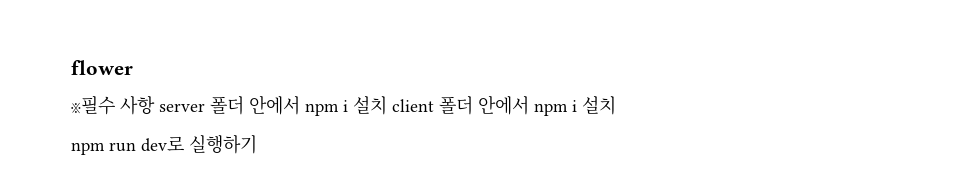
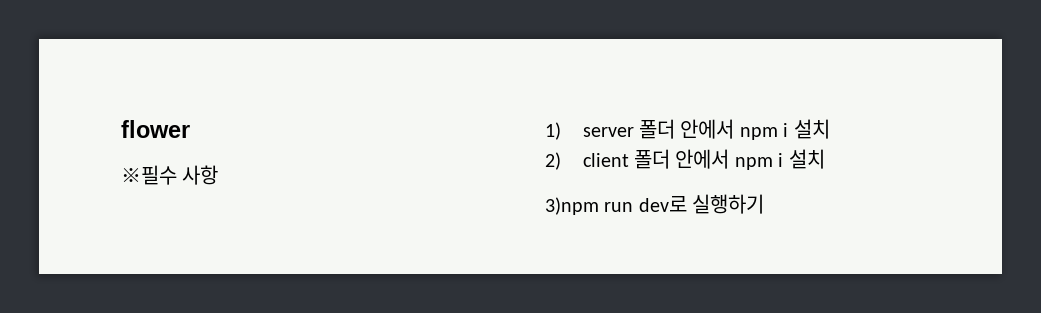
(155, 105) none -> [545,122,561,140] // 1)
(387, 105) none -> [545,152,561,170] // 2)
[71,142,105,155] npm -> [545,197,599,215] 3)npm

